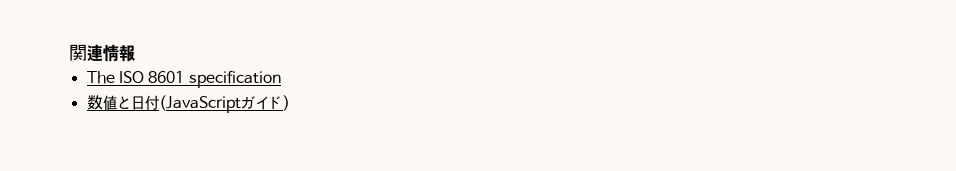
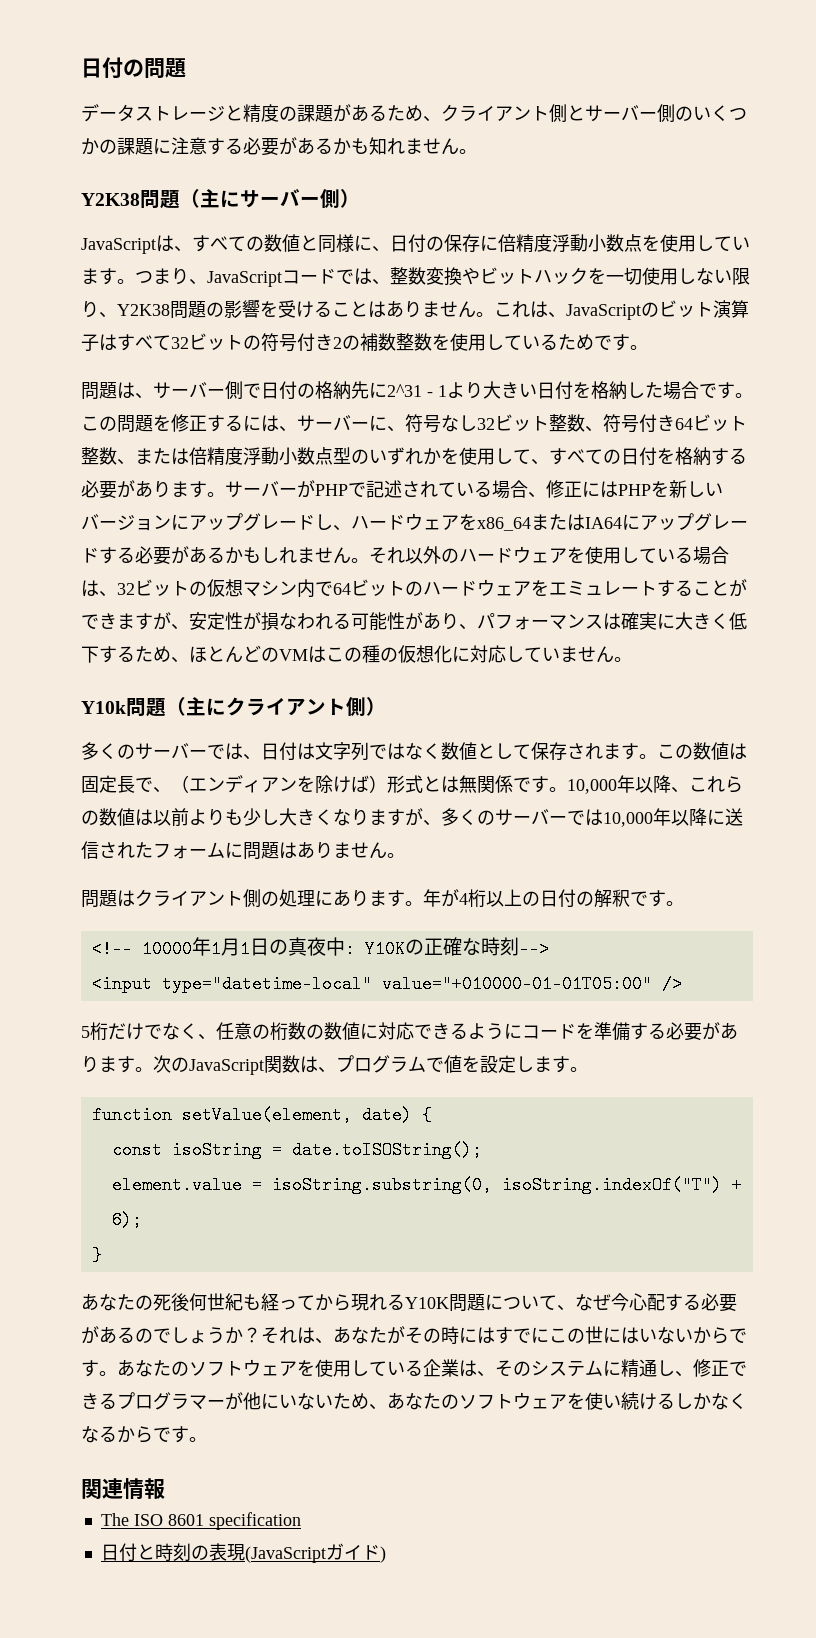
(69, 52) none -> [81,57,186,79] [81,104,747,122] [81,137,477,156] [81,189,360,209] [81,234,750,254] [81,267,750,287] [81,300,749,320] [81,333,648,352] [81,381,753,400] [81,414,747,433] [81,447,747,466] [81,480,723,499] [81,513,748,531] [81,546,729,565] [81,579,747,598] [81,612,747,631] [81,645,632,663] [81,697,386,717] [81,742,747,761] [81,775,743,794] [81,808,743,827] [81,841,405,860] [81,889,684,908] [91,937,549,958] [91,975,682,993] [81,1022,738,1041] [81,1055,588,1075] [91,1106,432,1124] [111,1141,482,1159] [111,1176,742,1194] [111,1211,142,1229] [91,1246,102,1264] [81,1293,737,1312] [81,1326,747,1344] [81,1359,747,1377] [81,1392,747,1410] [81,1426,207,1443] 日付の問題 // データストレージと精度の課題があるため、クライアント側とサーバー側のいくつかの課題に注意する必要があるかも知れません。 // Y2K38問題（主にサーバー側） // JavaScriptは、すべての数値と同様に、日付の保存に倍精度浮動小数点を使用しています。つまり、JavaScriptコードでは、整数変換やビットハックを一切使用しない限り、Y2K38問題の影響を受けることはありません。これは、JavaScriptのビット演算子はすべて32ビットの符号付き2の補数整数を使用しているためです。 // 問題は、サーバー側で日付の格納先に2^31 - 1より大きい日付を格納した場合です。この問題を修正するには、サーバーに、符号なし32ビット整数、符号付き64ビット整数、または倍精度浮動小数点型のいずれかを使用して、すべての日付を格納する必要があります。サーバーがPHPで記述されている場合、修正にはPHPを新しいバージョンにアップグレードし、ハードウェアをx86_64またはIA64にアップグレードする必要があるかもしれません。それ以外のハードウェアを使用している場合は、32ビットの仮想マシン内で64ビットのハードウェアをエミュレートすることができますが、安定性が損なわれる可能性があり、パフォーマンスは確実に大きく低下するため、ほとんどのVMはこの種の仮想化に対応していません。 // Y10k問題（主にクライアント側） // 多くのサーバーでは、日付は文字列ではなく数値として保存されます。この数値は固定長で、（エンディアンを除けば）形式とは無関係です。10,000年以降、これらの数値は以前よりも少し大きくなりますが、多くのサーバーでは10,000年以降に送信されたフォームに問題はありません。 // 問題はクライアント側の処理にあります。年が4桁以上の日付の解釈です。 // <!-- 10000年1月1日の真夜中: Y10Kの正確な時刻--> // <input type="datetime-local" value="+010000-01-01T05:00" /> // 5桁だけでなく、任意の桁数の数値に対応できるようにコードを準備する必要があります。次のJavaScript関数は、プログラムで値を設定します。 // function setValue(element, date) { // const isoString = date.toISOString(); // element.value = isoString.substring(0, isoString.indexOf("T") + 6); // } // あなたの死後何世紀も経ってから現れるY10K問題について、なぜ今心配する必要があるのでしょうか？それは、あなたがその時にはすでにこの世にはいないからです。あなたのソフトウェアを使用している企業は、そのシステムに精通し、修正できるプログラマーが他にいないため、あなたのソフトウェアを使い続けるしかなくなるからです。 //
[86,95,159,110] 数値と日付 -> [100,1543,245,1562] 日付と時刻の表現

